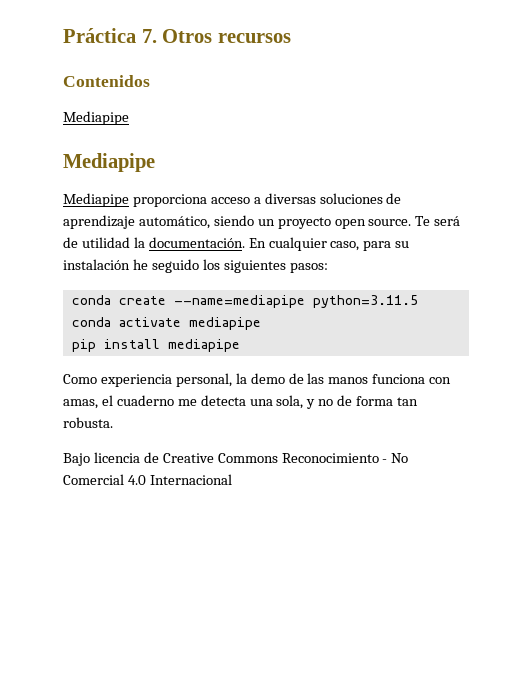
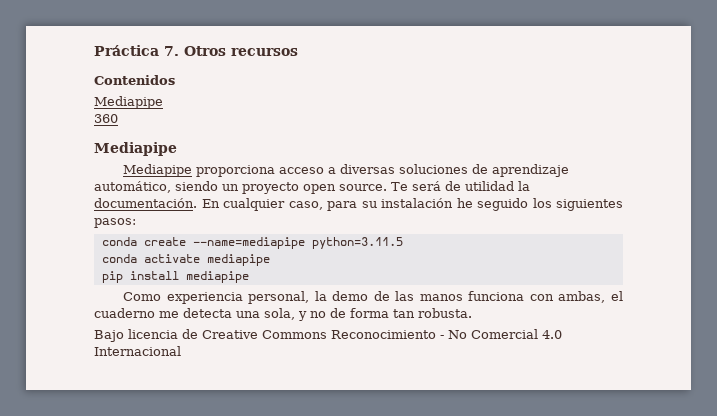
(129, 118) none -> [94,114,118,123] // 360
[63,399,98,409] amas, -> [558,291,606,303] ambas,

